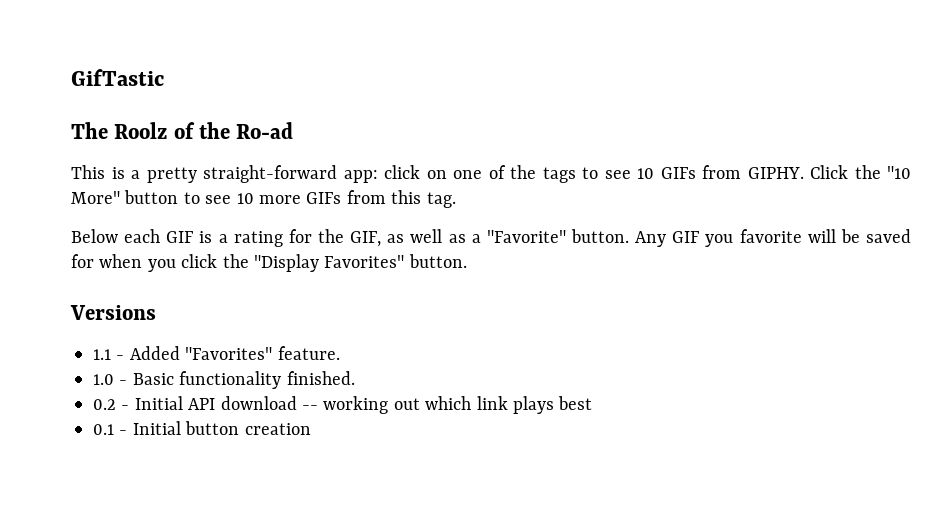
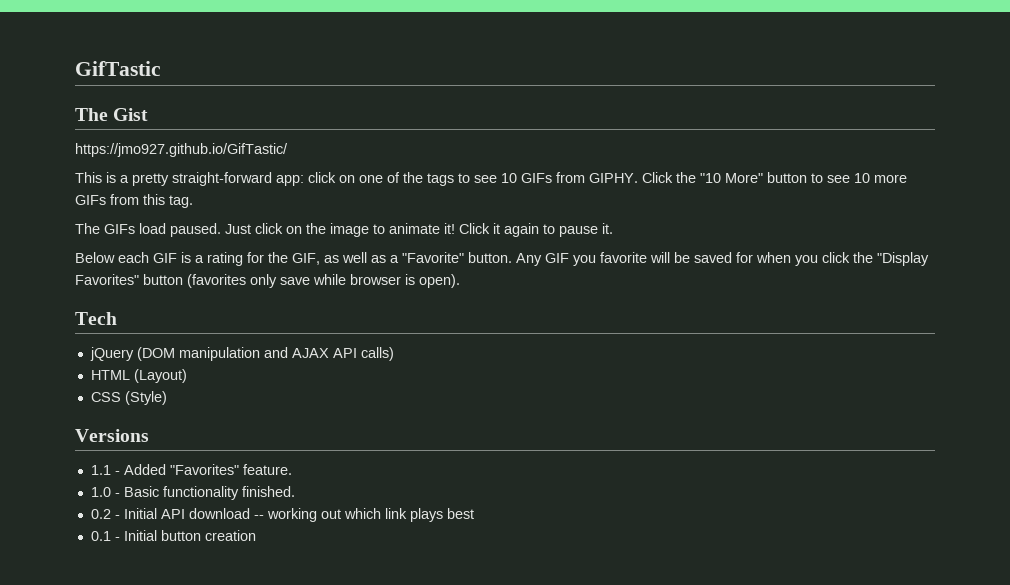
[114,122,294,139] Roolz of the Ro-ad -> [113,108,149,121] [75,143,288,157] Gist // https://jmo927.github.io/GifTastic/
(456, 200) none -> [75,223,613,237] // The GIFs load paused. Just click on the image to animate it! Click it again to pause it.
[408,254,467,268] button. -> [143,274,460,288] [75,312,117,325] [89,347,394,361] [90,369,187,383] [90,391,167,405] button (favorites only save while browser is open). // Tech // jQuery (DOM manipulation and AJAX API calls) // HTML (Layout) // CSS (Style)

